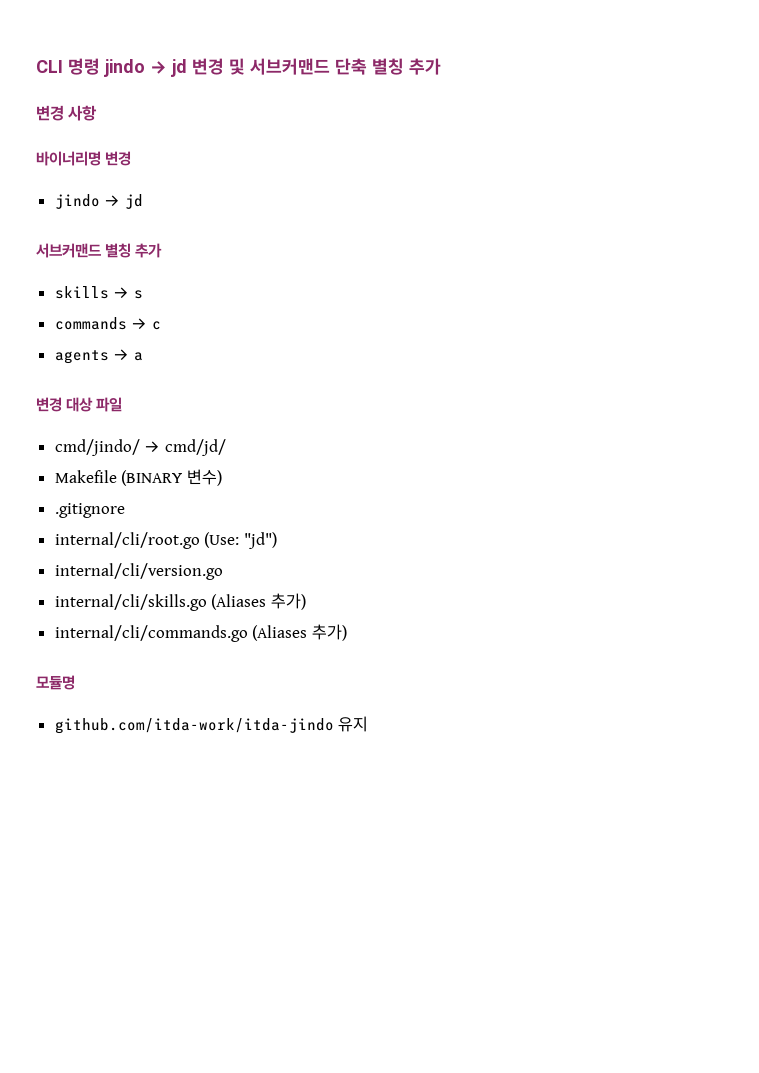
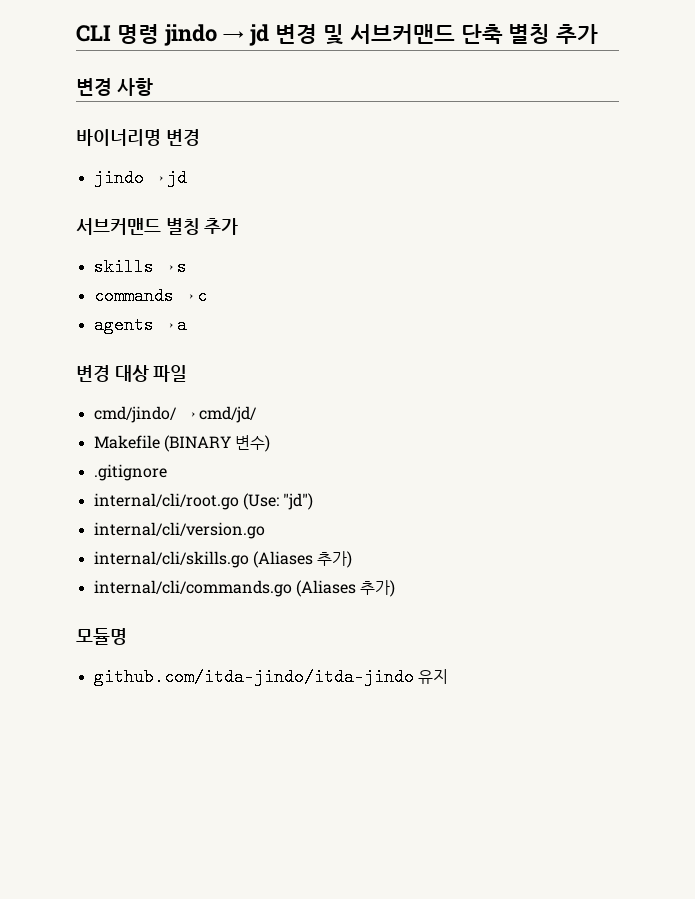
[54,718,334,734] github.com/itda-work/itda-jindo -> [93,668,414,686] github.com/itda-jindo/itda-jindo

